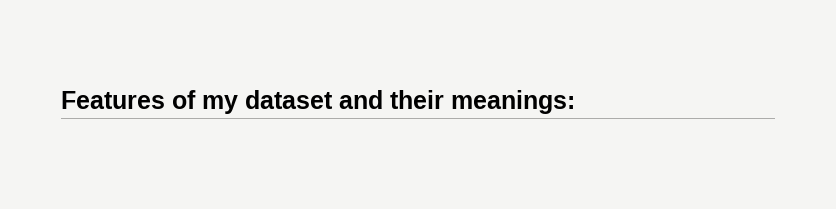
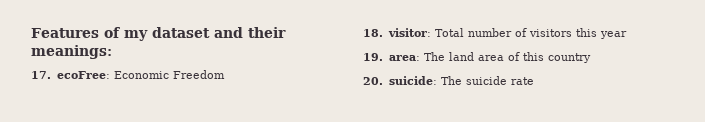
(575, 102) none -> [31,70,225,79] [363,28,627,39] [363,52,591,63] [363,76,534,85] // 17. ecoFree: Economic Freedom // 18. visitor: Total number of visitors this year // 19. area: The land area of this country // 20. suicide: The suicide rate

